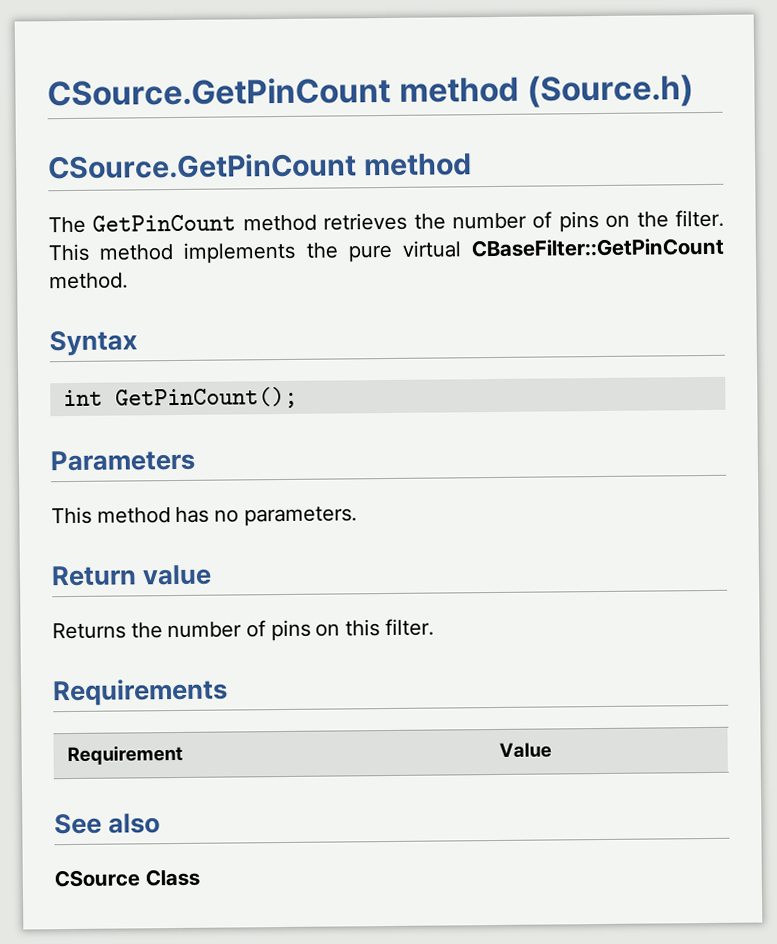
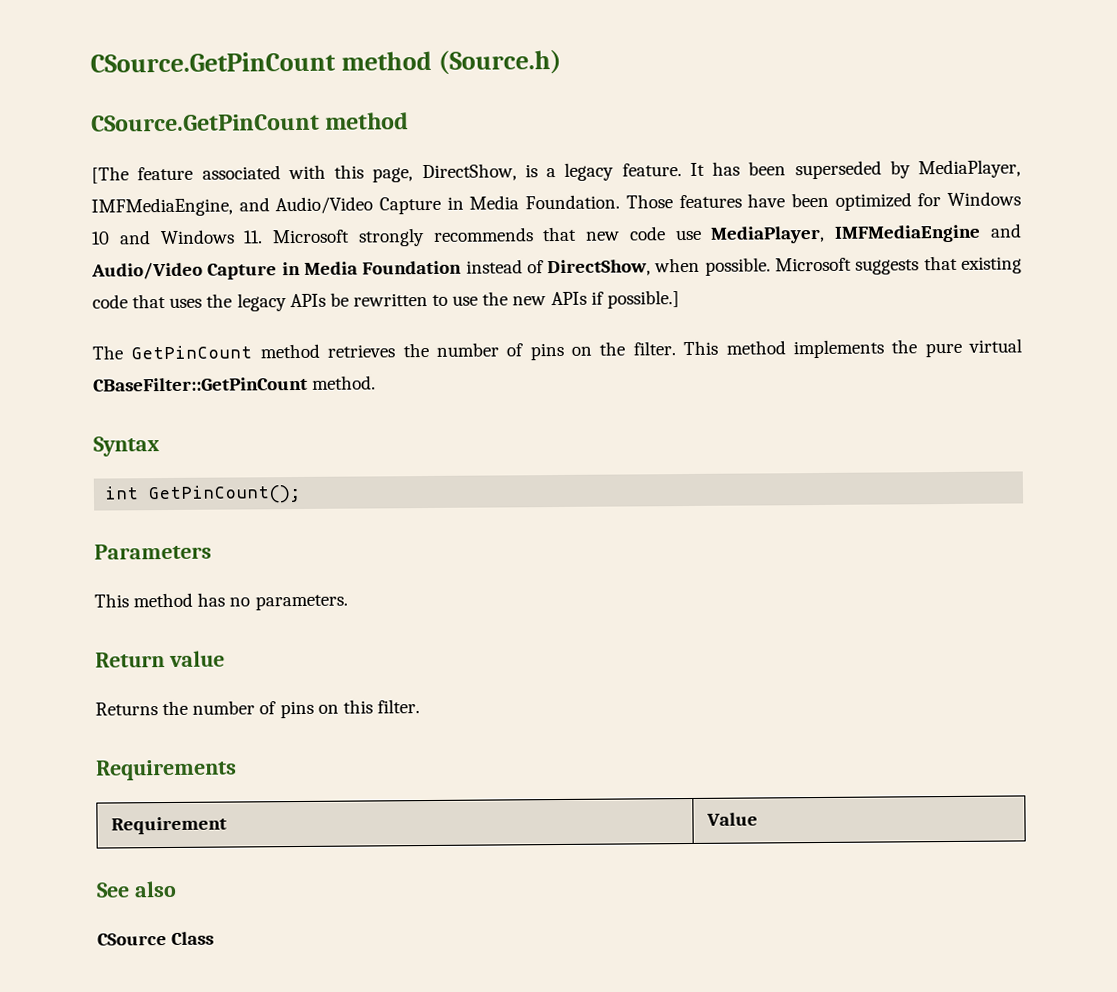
(472, 165) none -> [91,159,1021,184] [91,191,1022,217] [91,223,1022,247] [91,255,1022,280] [92,290,680,312] // [The feature associated with this page, DirectShow, is a legacy feature. It has been superseded by MediaPlayer, IMFMediaEngine, and Audio/Video Capture in Media Foundation. Those features have been optimized for Windows 10 and Windows 11. Microsoft strongly recommends that new code use MediaPlayer, IMFMediaEngine and Audio/Video Capture in Media Foundation instead of DirectShow, when possible. Microsoft suggests that existing code that uses the legacy APIs be rewritten to use the new APIs if possible.]

